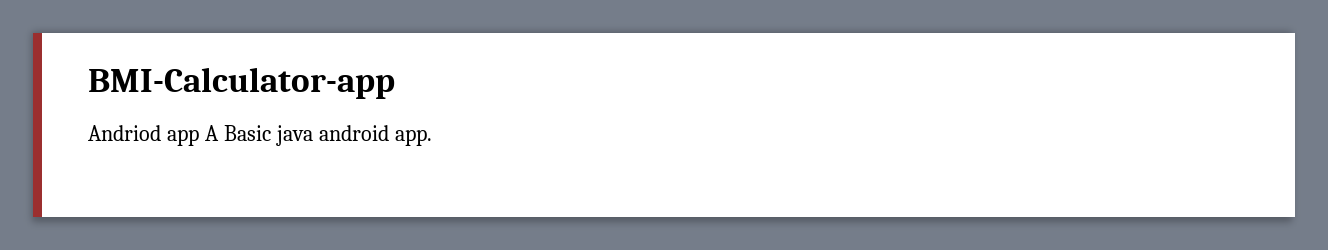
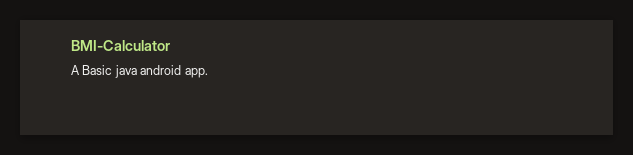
[88,67,395,99] [88,125,199,146] BMI-Calculator-app // Andriod app -> [71,40,170,51] BMI-Calculator //

